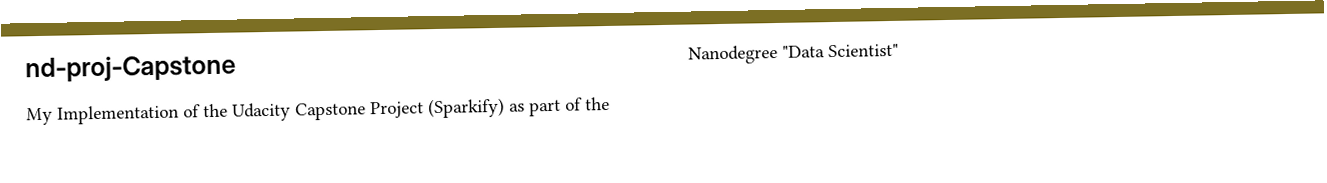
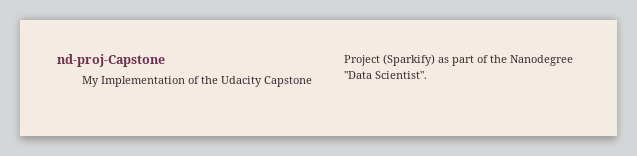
[828,43,899,58] Scientist" -> [375,71,427,79] Scientist".

